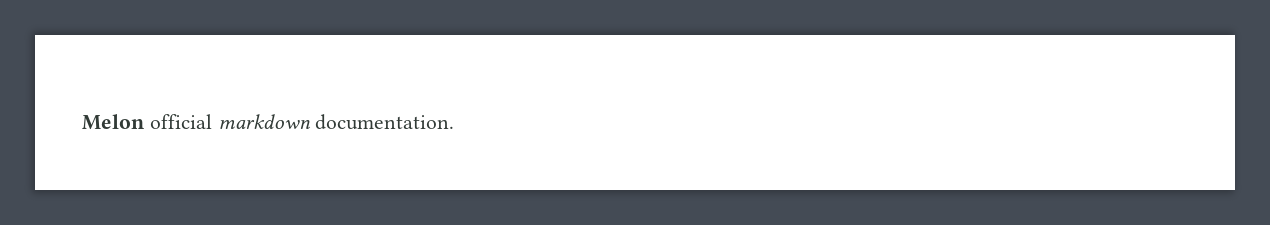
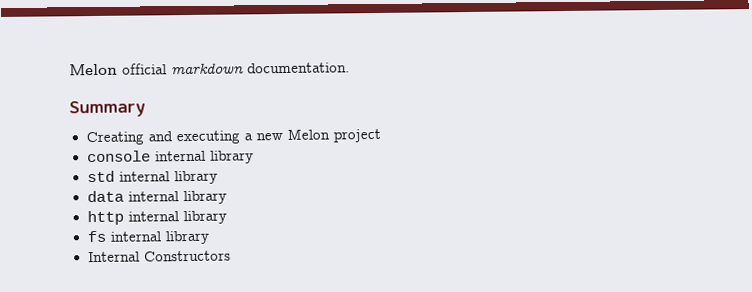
(455, 122) none -> [69,100,146,118] [85,128,381,146] [86,150,254,164] [86,170,218,185] [86,190,227,205] [86,210,227,226] [86,230,210,245] [87,250,231,263] // Summary // Creating and executing a new Melon project // console internal library // std internal library // data internal library // http internal library // fs internal library // Internal Constructors

